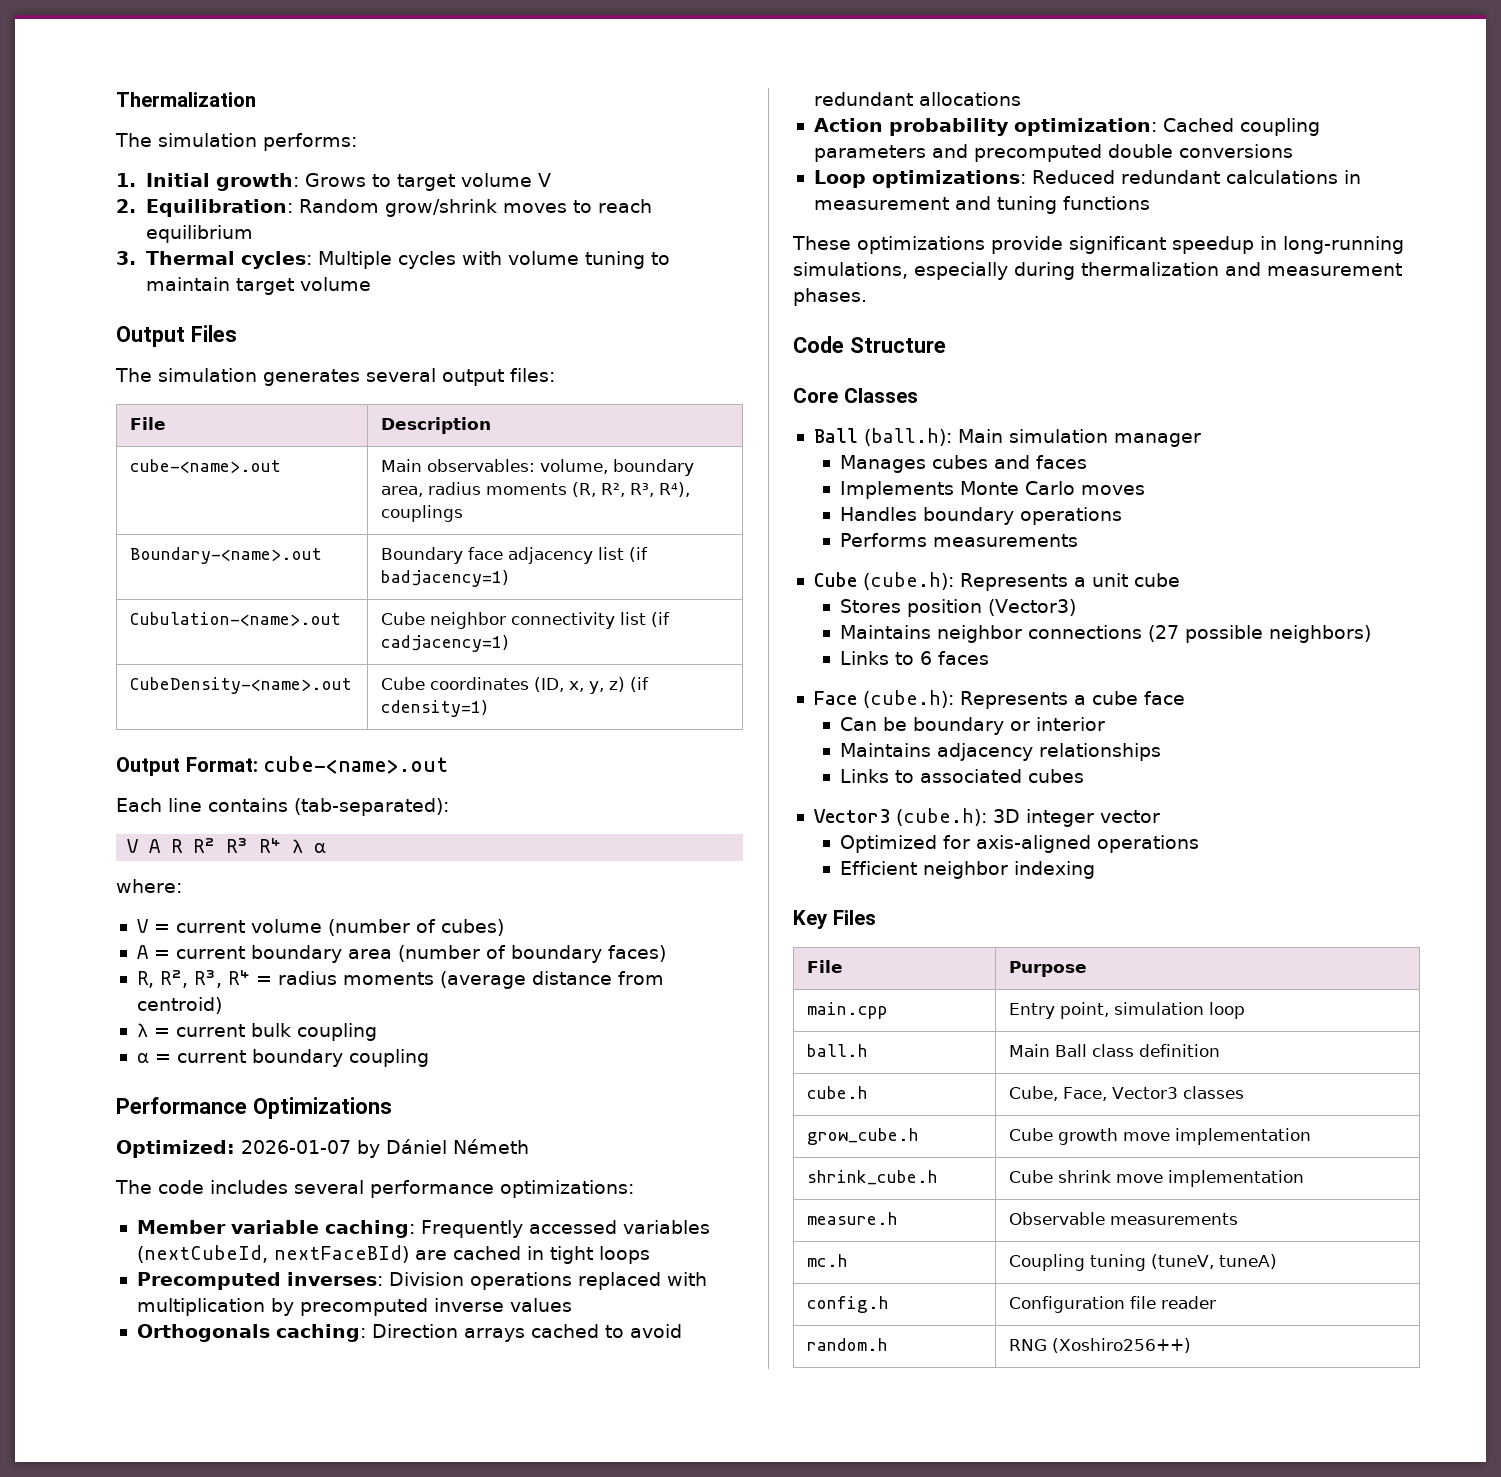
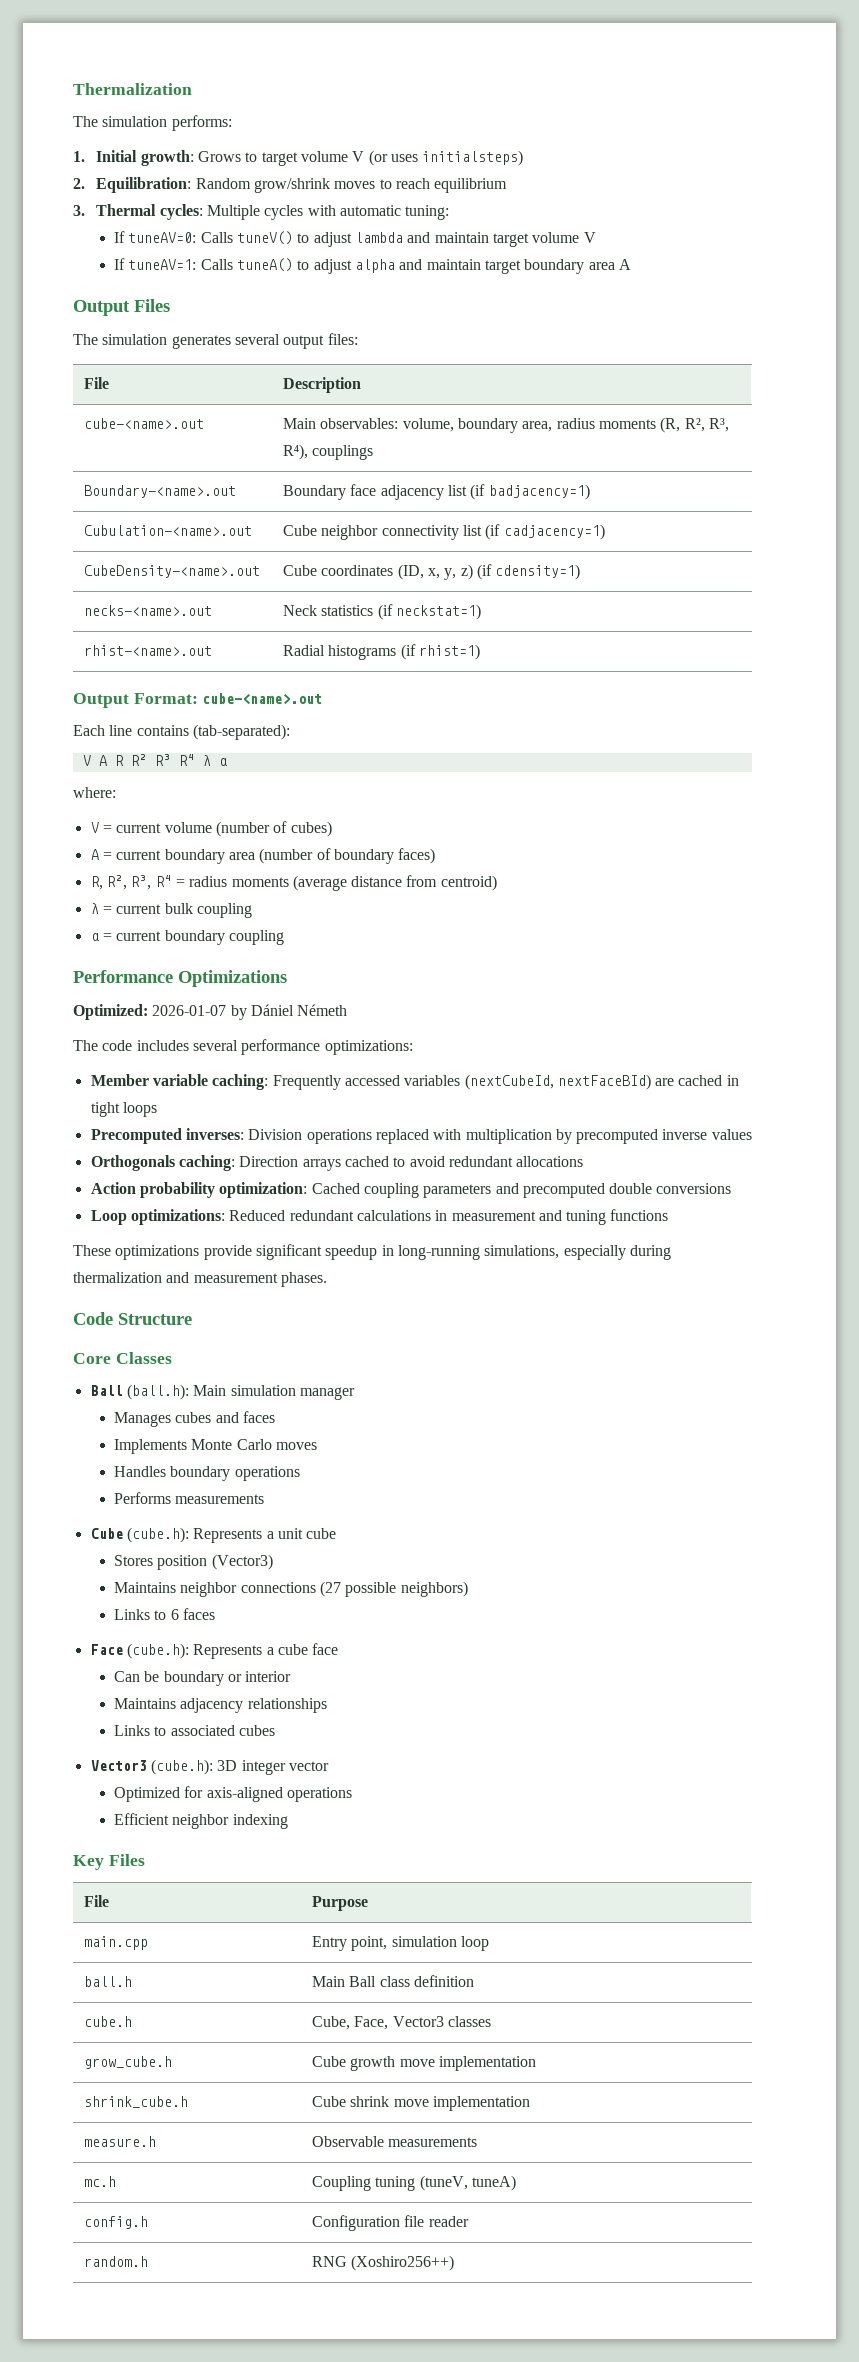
(551, 180) none -> [368,150,524,166] (or uses initialsteps)
[507,251,670,269] [145,277,371,295] volume tuning to maintain target volume -> [339,205,450,220] [113,231,596,247] [113,258,631,274] automatic tuning: // If tuneAV=0: Calls tuneV() to adjust lambda and maintain target volume V // If tuneAV=1: Calls tuneA() to adjust alpha and maintain target boundary area A
(489, 708) none -> [84,605,213,616] [283,604,482,620] [84,645,213,656] [283,644,481,660] // necks-<name>.out | Neck statistics (if neckstat=1) // rhist-<name>.out | Radial histograms (if rhist=1)

